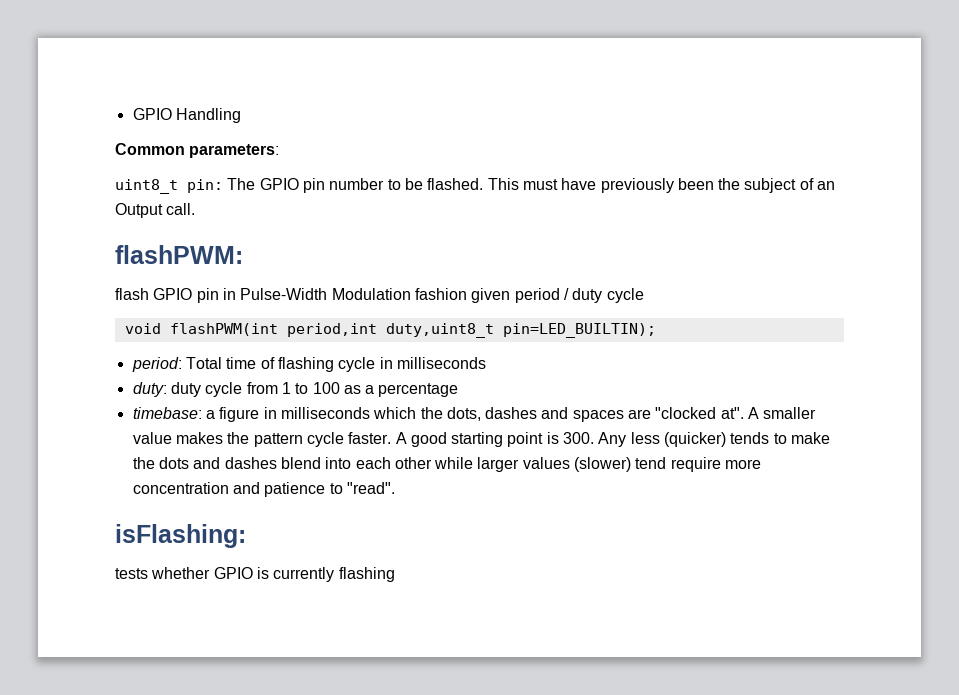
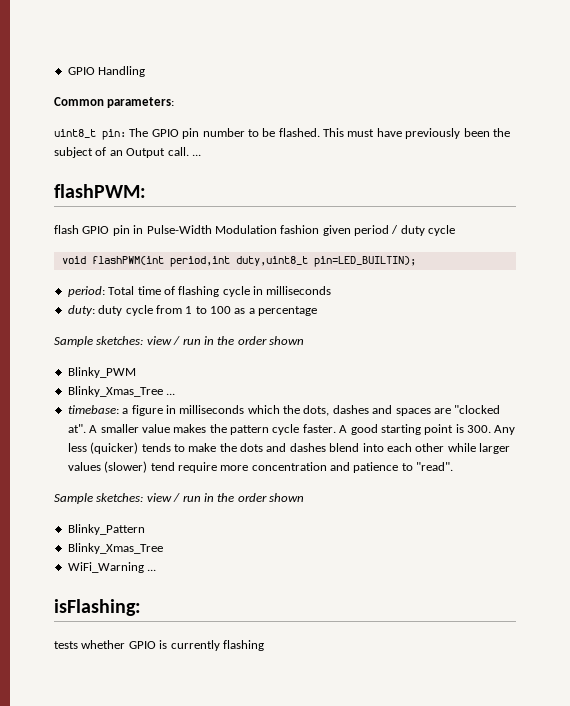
(196, 209) none -> [191,154,201,156] ...
(459, 390) none -> [54,336,304,347] [67,367,136,378] [67,386,176,397] // Sample sketches: view / run in the order shown // Blinky_PWM // Blinky_Xmas_Tree ...
(395, 488) none -> [54,493,304,504] [67,524,145,535] [67,543,163,554] [67,562,157,573] // Sample sketches: view / run in the order shown // Blinky_Pattern // Blinky_Xmas_Tree // WiFi_Warning ...

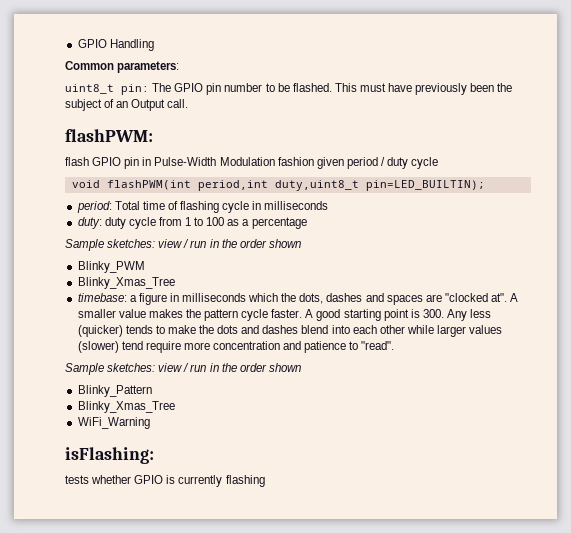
[191,154,201,156] ... -> (189, 103) none
[166,393,176,395] ... -> (175, 283) none
[147,569,157,571] ... -> (150, 423) none

